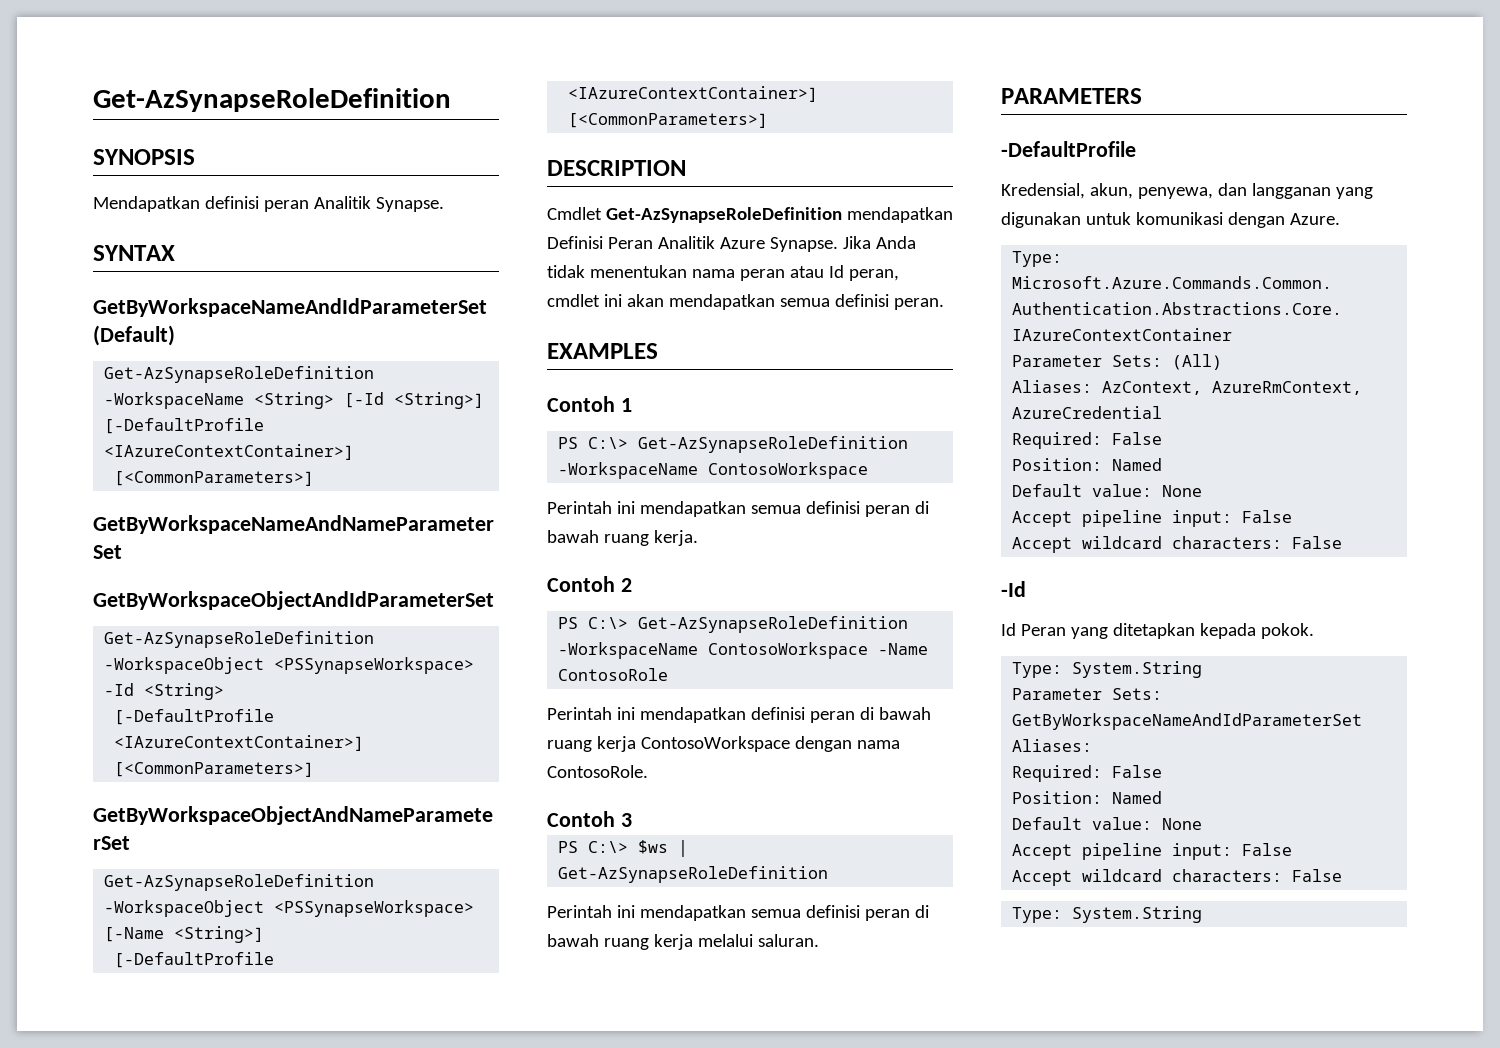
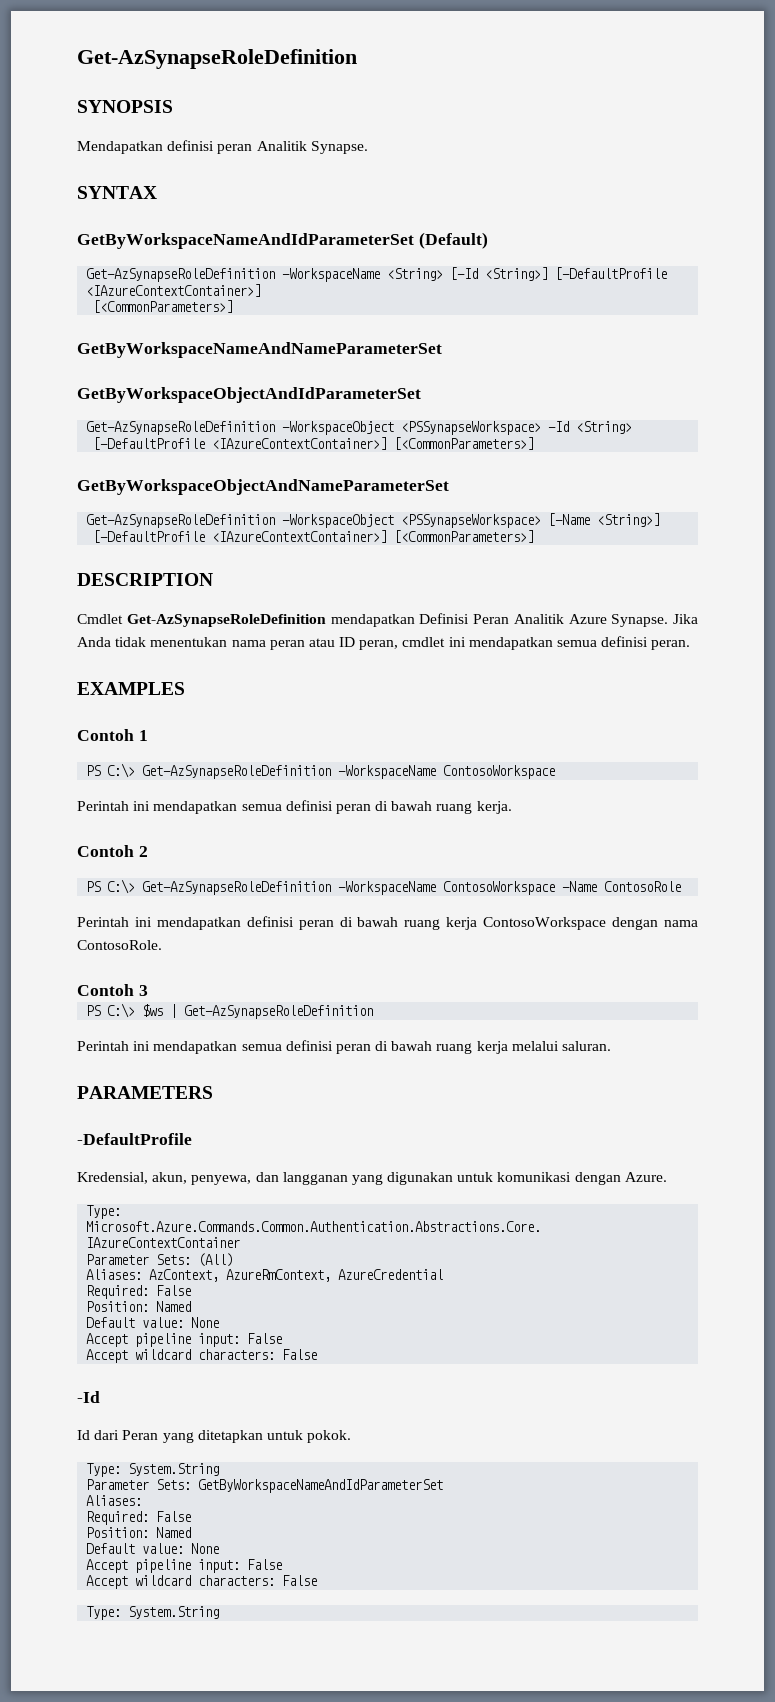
[828,265,844,278] Id -> [339,637,356,647] ID
[626,294,664,307] akan -> (466, 642) none
(1016, 629) none -> [94,1430,120,1440] dari
[1199,623,1256,639] kepada -> [266,1430,303,1440] untuk

